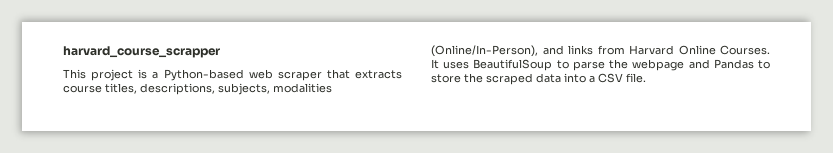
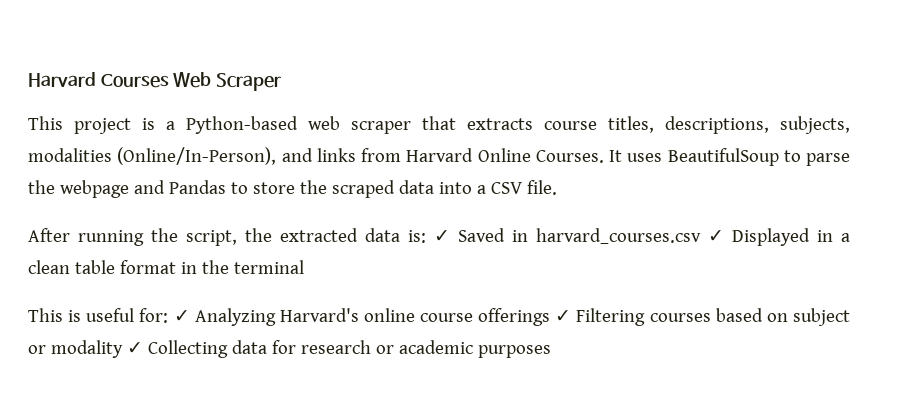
[63,46,220,58] harvard_course_scrapper -> [28,72,282,91] Harvard Courses Web Scraper
(646, 78) none -> [28,228,850,246] [28,260,304,274] [28,308,850,326] [28,340,551,358] // After running the script, the extracted data is: ✓ Saved in harvard_courses.csv ✓ Displayed in a clean table format in the terminal // This is useful for: ✓ Analyzing Harvard's online course offerings ✓ Filtering courses based on subject or modality ✓ Collecting data for research or academic purposes

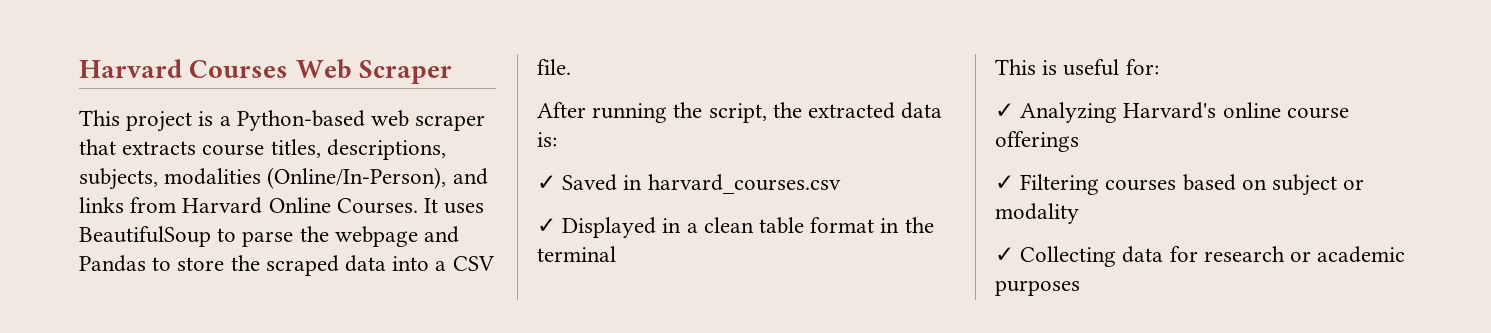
(426, 236) none -> (557, 139) //
(701, 236) none -> (841, 184) //
(169, 315) none -> (1159, 67) //
(551, 317) none -> (1079, 141) //
(123, 349) none -> (1079, 213) //

